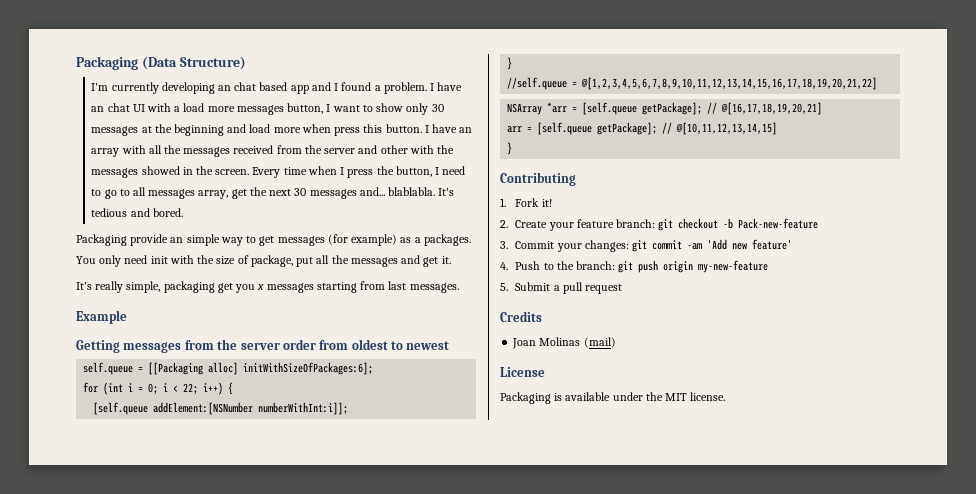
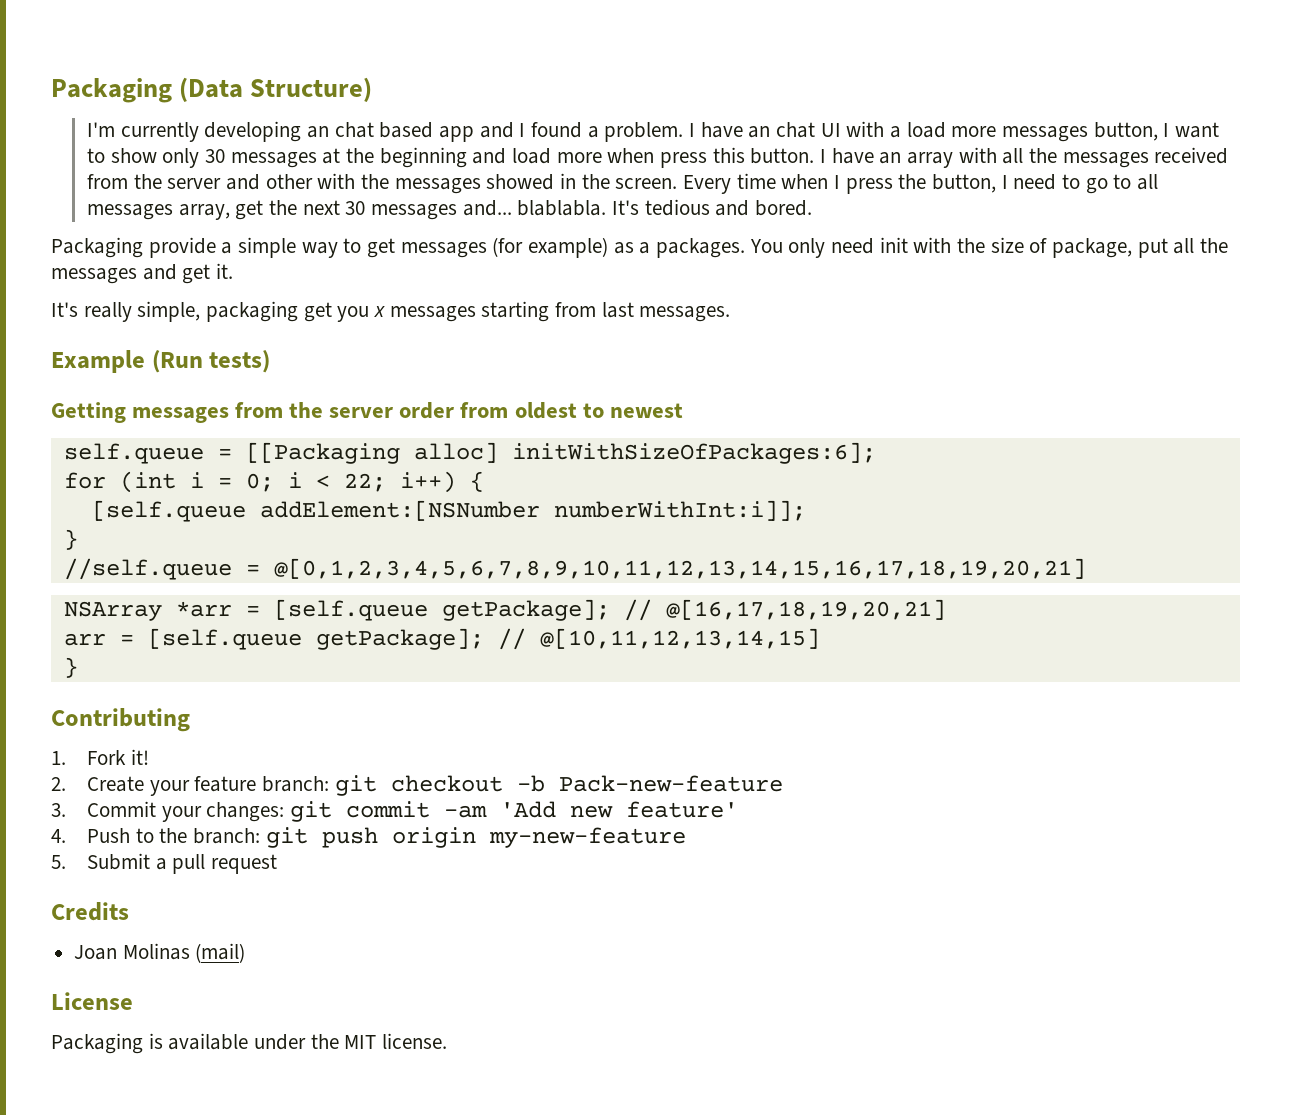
[170,237,184,243] an -> [221,242,233,254] a
(127, 317) none -> [151,350,271,373] (Run tests)
[581,77,878,90] @[1,2,3,4,5,6,7,8,9,10,11,12,13,14,15,16,17,18,19,20,21,22] -> [273,558,1086,579] @[0,1,2,3,4,5,6,7,8,9,10,11,12,13,14,15,16,17,18,19,20,21]

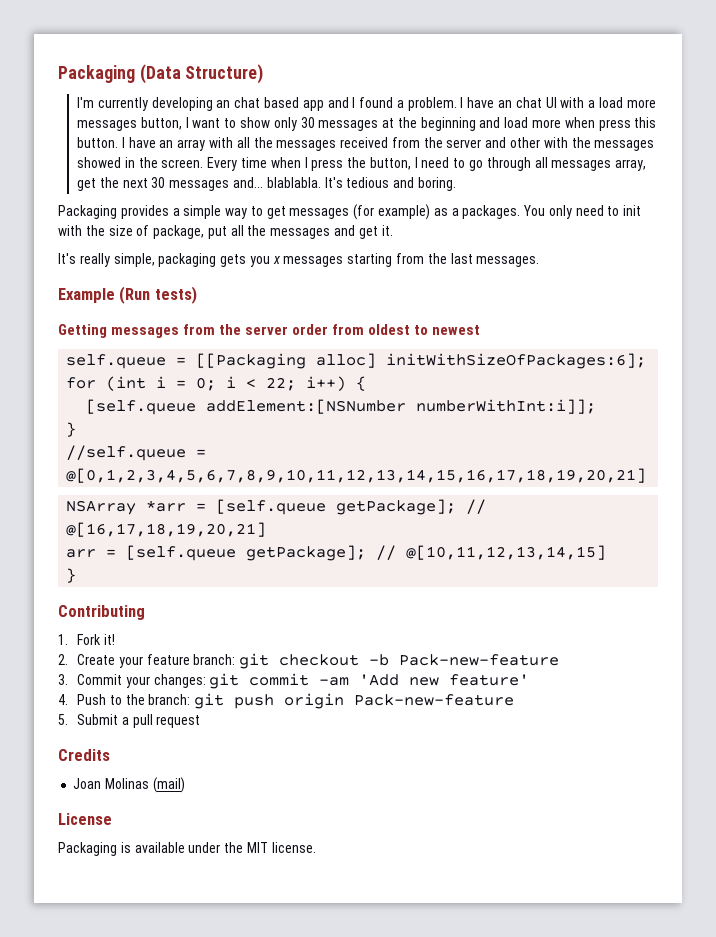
[1113,174,1132,189] to -> [486,157,531,171] through
[755,200,813,216] [51,237,216,258] bored. // Packaging provide -> [417,177,456,191] [58,205,169,219] boring. // Packaging provides
(875, 246) none -> [607,206,620,216] to
[303,302,332,322] get -> [220,254,247,267] gets
(597, 309) none -> [427,253,447,264] the
[488,827,686,848] my-new-feature -> [354,694,515,706] Pack-new-feature

